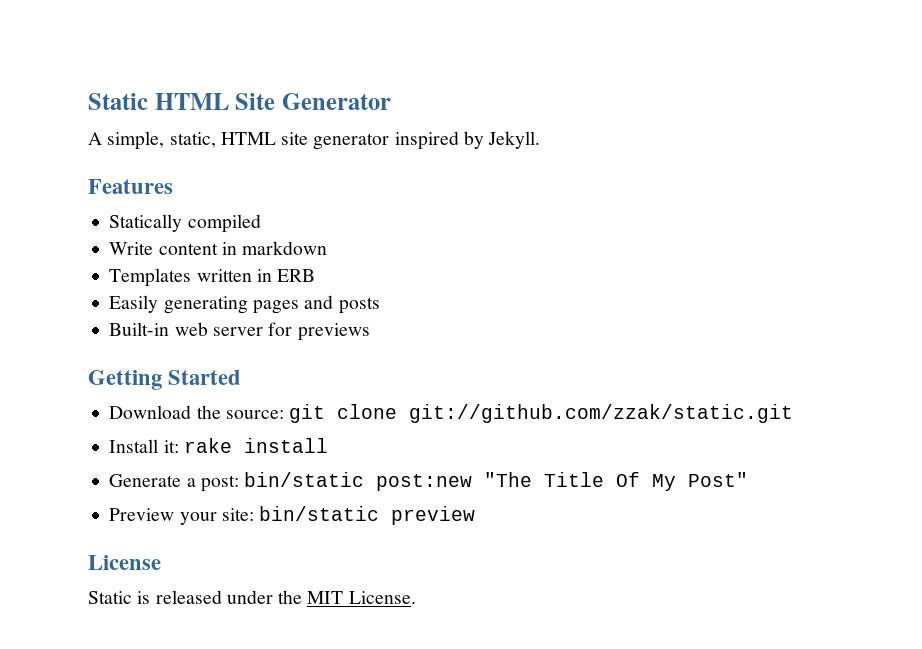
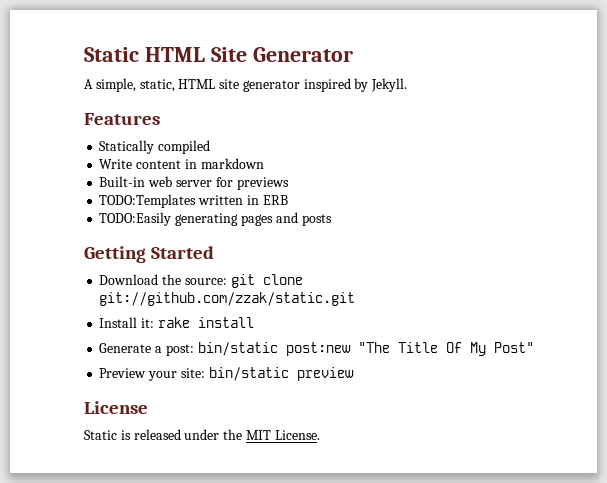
[109,268,316,287] [109,295,380,314] // Templates written in ERB // Easily generating pages and posts -> (264, 163) none
(370, 332) none -> [99,194,288,208] [99,212,332,226] // TODO:Templates written in ERB // TODO:Easily generating pages and posts

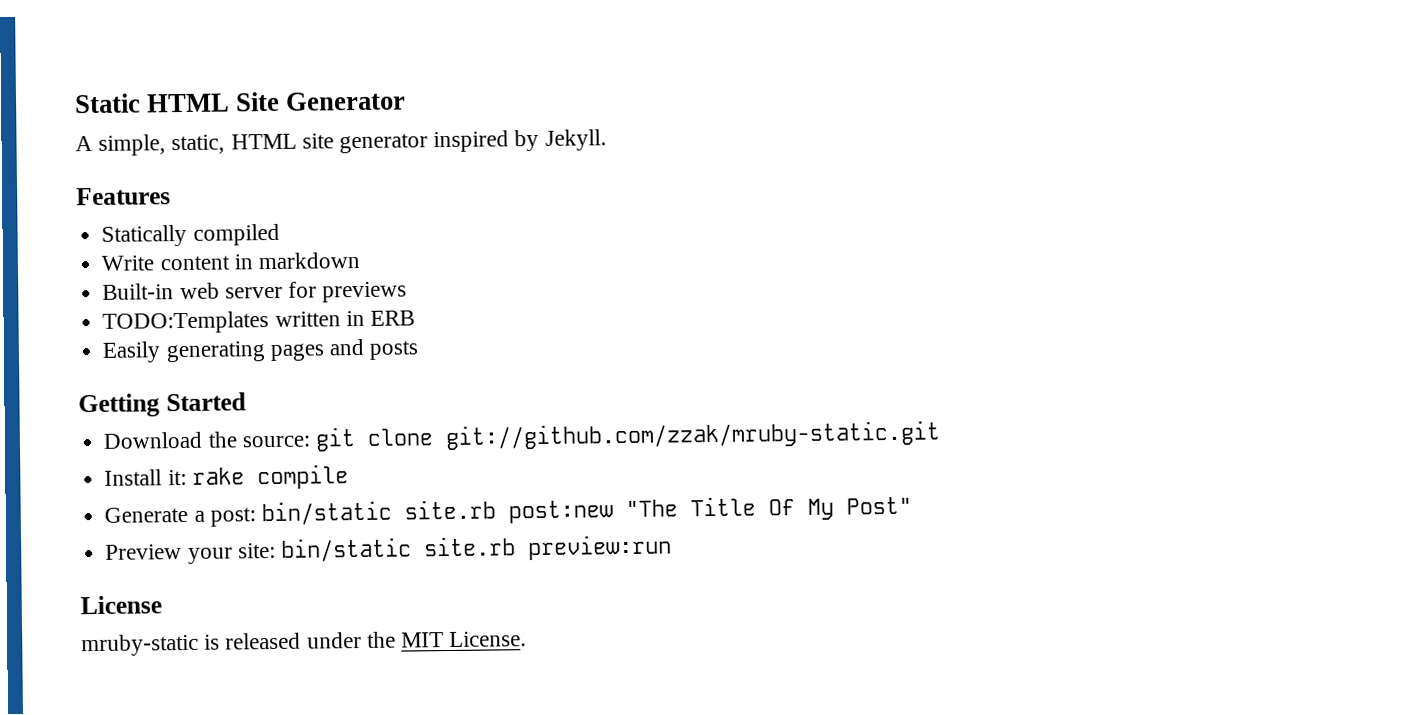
[99,212,172,226] TODO:Easily -> [102,341,162,363] Easily
[99,292,356,306] git://github.com/zzak/static.git -> [444,420,941,451] git://github.com/zzak/mruby-static.git
[197,317,254,328] install -> [256,464,349,490] compile
(278, 349) none -> [403,499,496,520] site.rb
[296,367,354,381] preview -> [423,534,672,561] site.rb preview:run
[84,430,117,440] Static -> [81,633,199,657] mruby-static

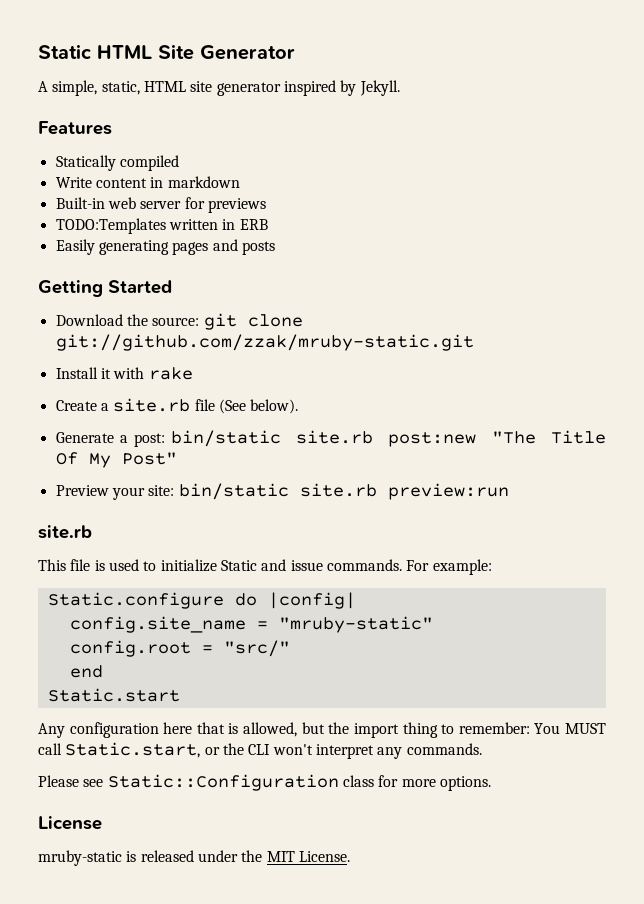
[167,469,187,486] it: -> [100,367,145,379] it with
[256,464,349,490] compile -> [55,398,299,414] // Create a site.rb file (See below).
(672, 547) none -> [38,525,92,539] [38,559,492,575] [47,592,356,609] [69,616,433,633] [69,640,290,657] [69,665,103,678] [47,688,180,702] [38,722,607,738] [38,742,482,759] [38,774,491,791] // site.rb // This file is used to initialize Static and issue commands. For example: // Static.configure do |config| // config.site_name = "mruby-static" // config.root = "src/" // end // Static.start // Any configuration here that is allowed, but the import thing to remember: You MUST call Static.start, or the CLI won't interpret any commands. // Please see Static::Configuration class for more options.

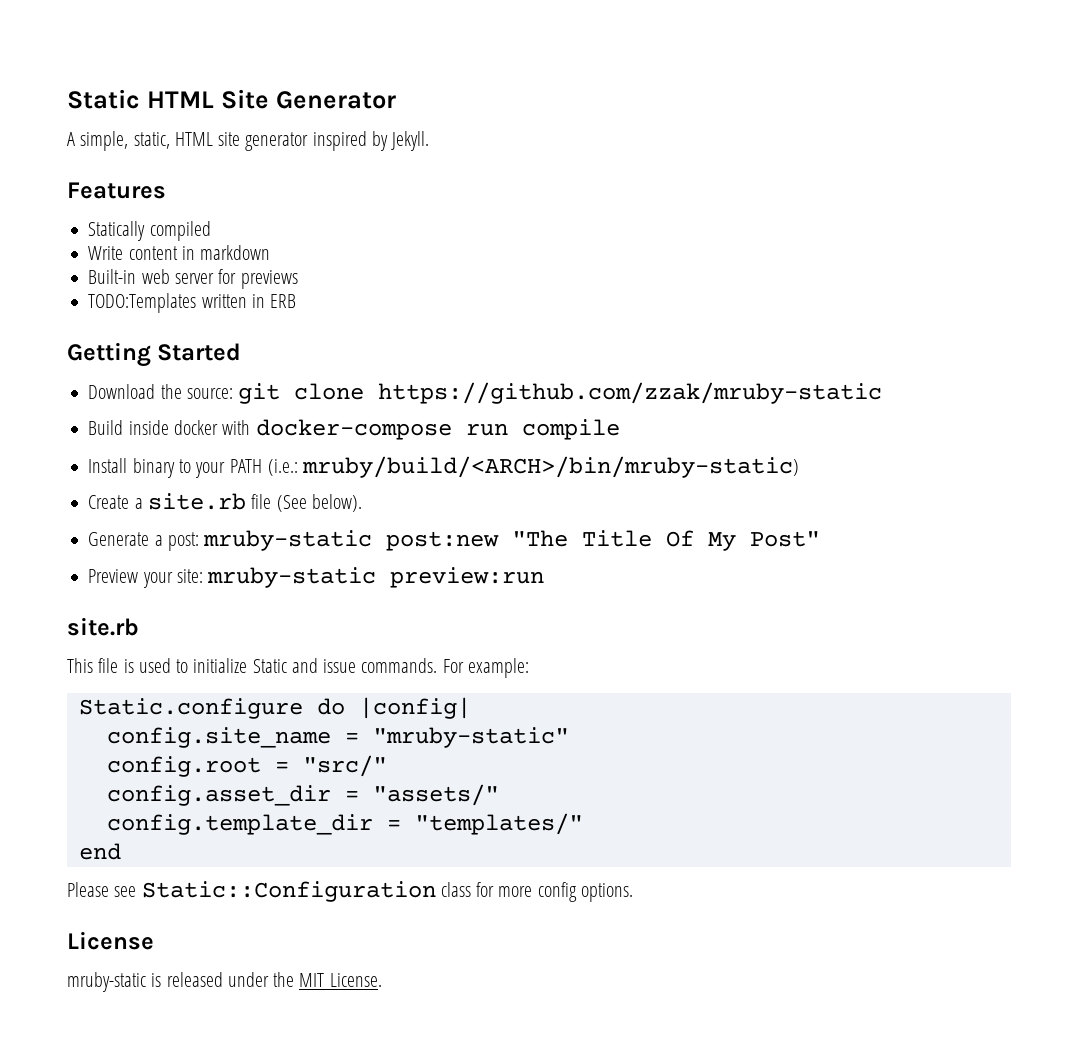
[55,239,275,255] // Easily generating pages and posts -> (297, 301) none
[55,334,474,351] [55,367,193,380] git://github.com/zzak/mruby-static.git // Install it with rake -> [378,382,883,404] [88,419,620,440] [88,456,800,478] https://github.com/zzak/mruby-static // Build inside docker with docker-compose run compile // Install binary to your PATH (i.e.: mruby/build/<ARCH>/bin/mruby-static)
[170,430,373,447] bin/static site.rb -> [203,530,373,551] mruby-static
[178,483,377,500] bin/static site.rb -> [207,567,377,588] mruby-static
[69,665,103,678] [47,688,180,702] [38,722,607,738] [38,742,482,759] end // Static.start // Any configuration here that is allowed, but the import thing to remember: You MUST call Static.start, or the CLI won't interpret any commands. -> [106,784,499,806] [106,813,583,835] [78,843,121,860] config.asset_dir = "assets/" // config.template_dir = "templates/" // end
(436, 783) none -> [537,882,577,902] config

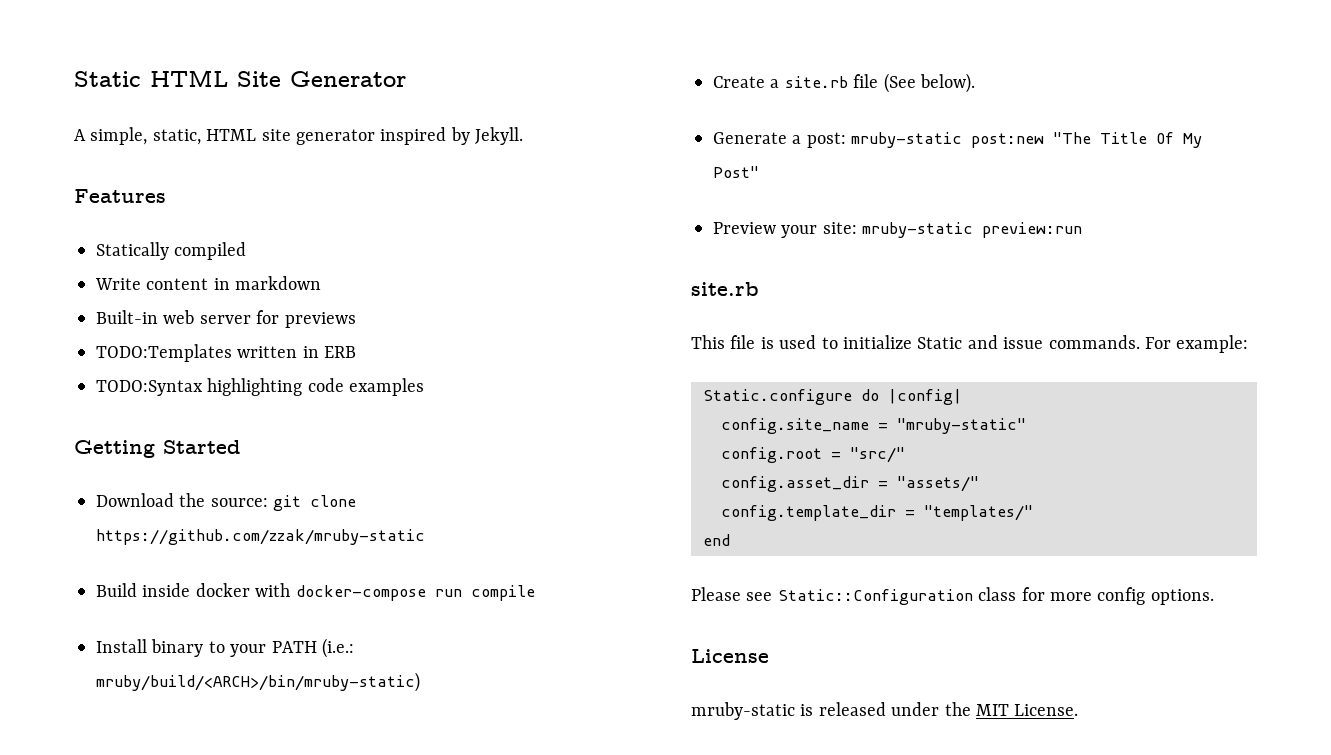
(297, 301) none -> [96,378,425,396] // TODO:Syntax highlighting code examples

